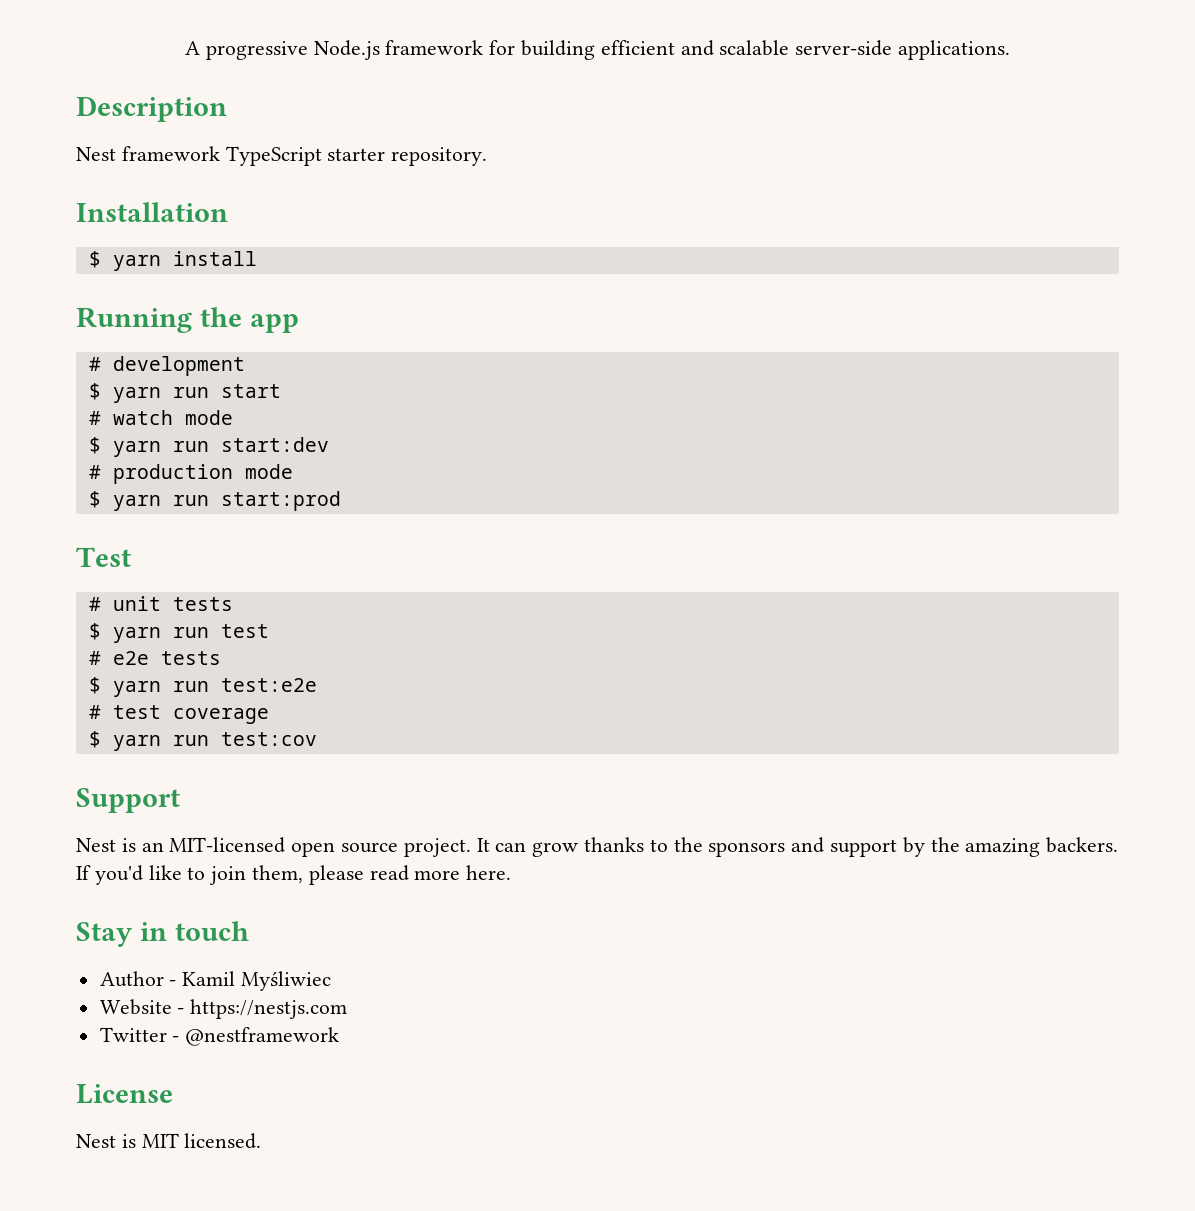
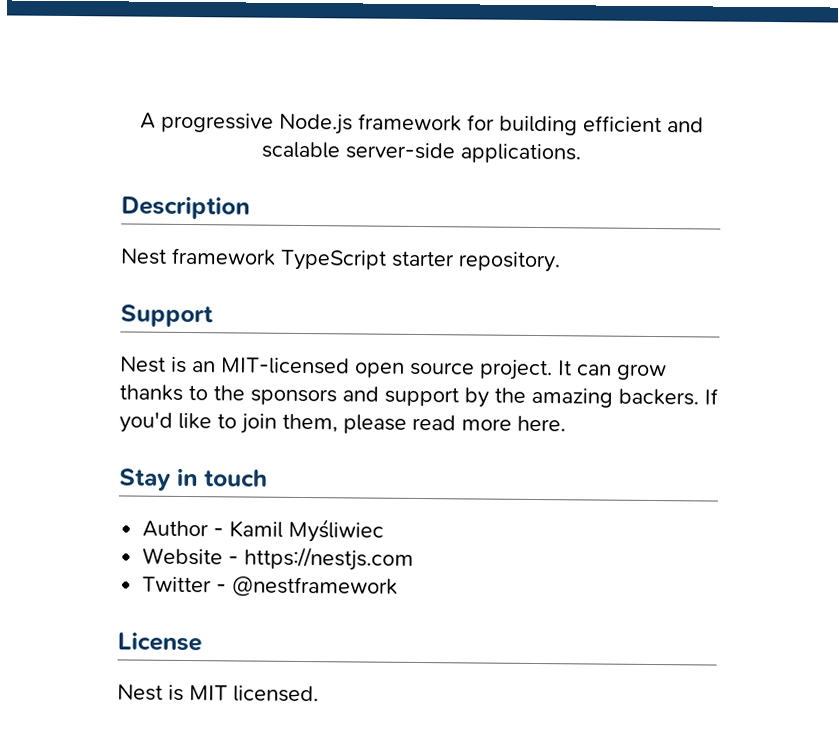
[76,202,228,222] [88,251,257,271] [76,307,299,333] [88,356,245,376] [88,383,281,403] [88,410,233,425] [88,437,329,457] [88,464,293,484] [88,491,341,511] [76,547,131,567] [88,596,233,611] [88,623,269,643] [88,651,221,665] [88,677,317,697] [88,705,269,724] [88,731,317,751] // Installation // $ yarn install // Running the app // # development // $ yarn run start // # watch mode // $ yarn run start:dev // # production mode // $ yarn run start:prod // Test // # unit tests // $ yarn run test // # e2e tests // $ yarn run test:e2e // # test coverage // $ yarn run test:cov -> (561, 262) none

